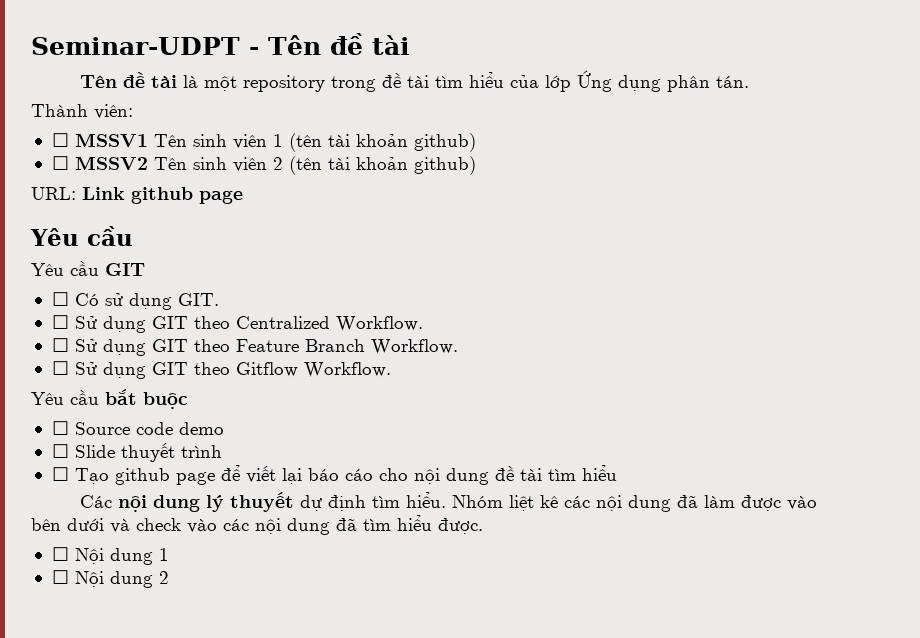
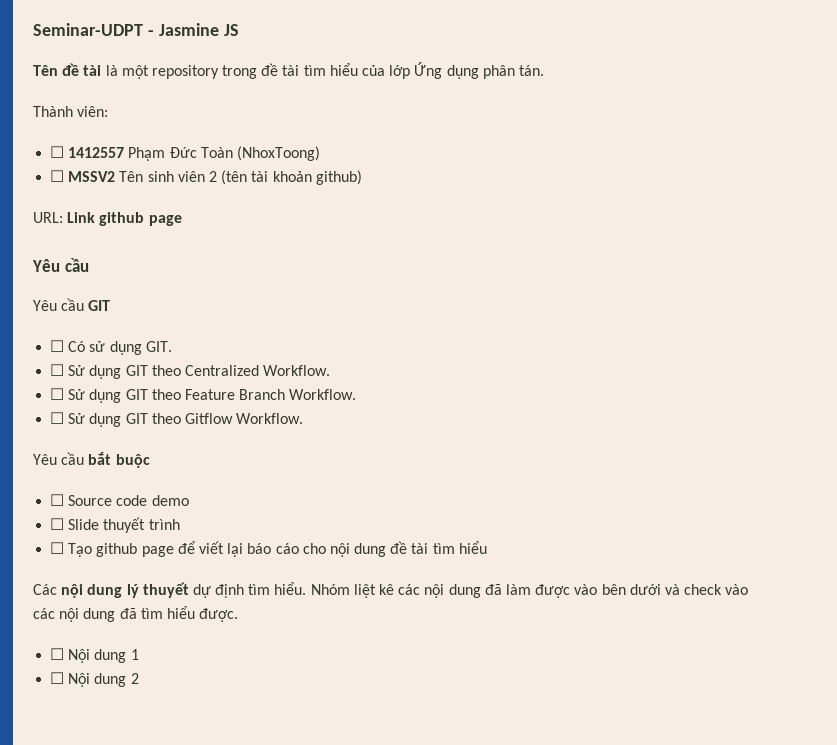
[268,33,410,55] Tên đề tài -> [158,23,239,36] Jasmine JS
[74,133,476,152] MSSV1 Tên sinh viên 1 (tên tài khoản github) -> [68,146,320,161] 1412557 Phạm Đức Toàn (NhoxToong)

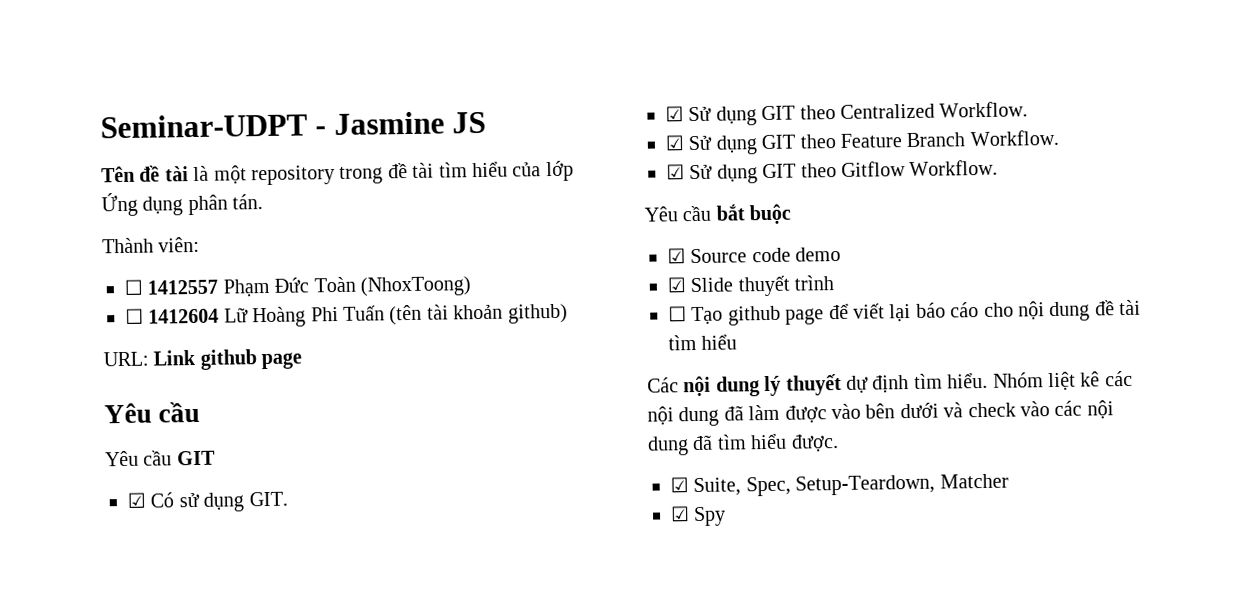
[68,171,217,182] MSSV2 Tên sinh viên 2 -> [148,305,385,328] 1412604 Lữ Hoàng Phi Tuấn
[50,340,65,352] ☐ -> [127,492,146,508] ☑
[50,364,65,376] ☐ -> [665,106,684,122] ☑
[50,388,65,400] ☐ -> [665,135,684,151] ☑
[50,412,65,424] ☐ -> [666,164,685,180] ☑
[50,494,65,506] ☐ -> [667,248,686,264] ☑
[50,518,65,530] ☐ -> [667,277,686,293] ☑
[50,648,139,663] [50,672,139,687] ☐ Nội dung 1 // ☐ Nội dung 2 -> [670,473,1009,497] [670,506,727,527] ☑ Suite, Spec, Setup-Teardown, Matcher // ☑ Spy

